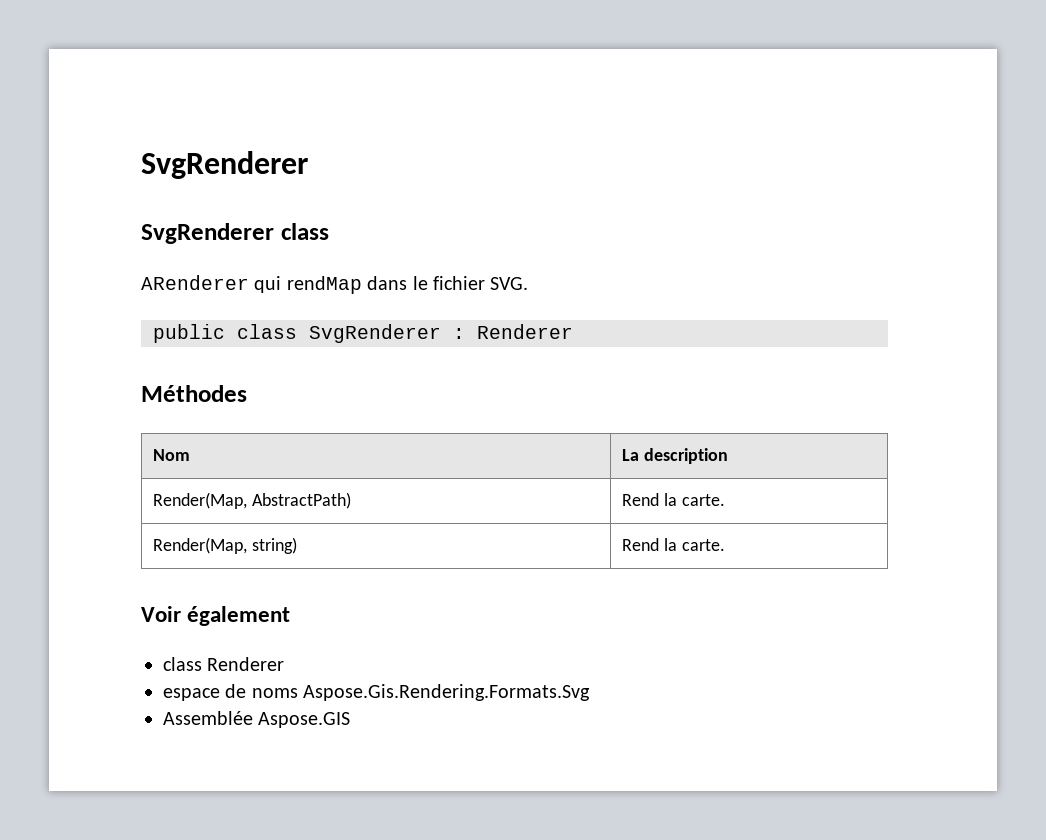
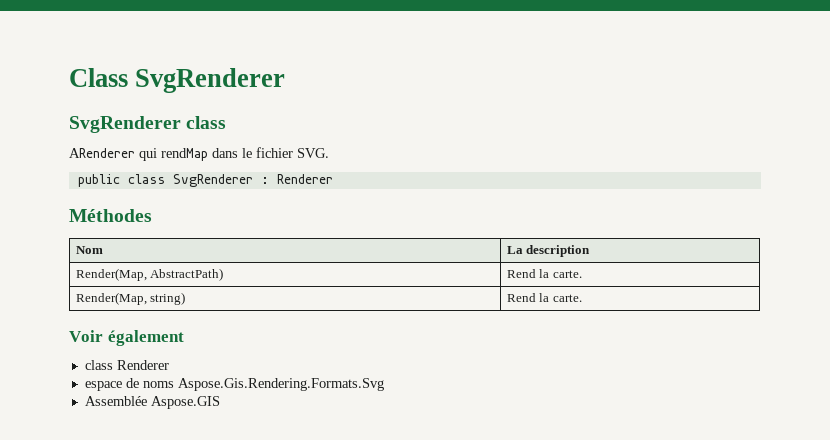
(141, 165) none -> [69,68,128,87] Class

